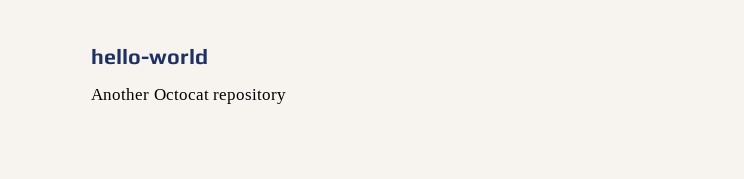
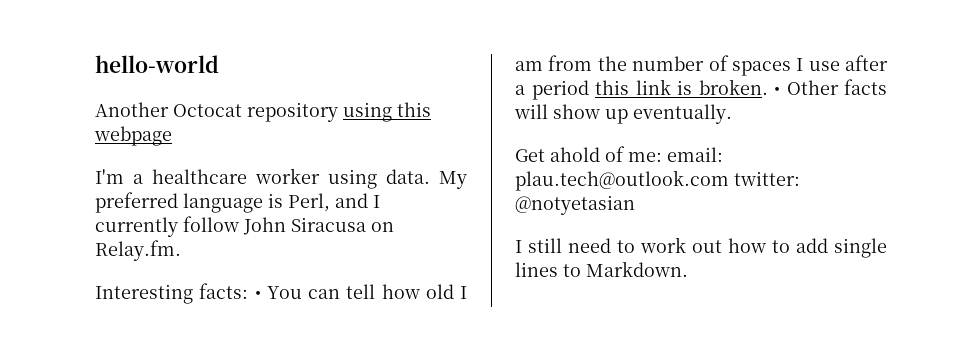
(287, 96) none -> [343,102,431,122] [94,126,172,146] [95,168,467,189] [95,192,380,213] [95,216,394,237] [95,240,181,261] [95,283,467,304] [515,55,888,76] [515,79,887,100] [514,104,732,124] [515,146,723,162] [515,170,800,191] [515,195,635,215] [515,237,887,258] [515,261,688,277] using this webpage // I'm a healthcare worker using data. My preferred language is Perl, and I currently follow John Siracusa on Relay.fm. // Interesting facts: • You can tell how old I am from the number of spaces I use after a period this link is broken. • Other facts will show up eventually. // Get ahold of me: email: plau.tech@outlook.com twitter: @notyetasian // I still need to work out how to add single lines to Markdown.

